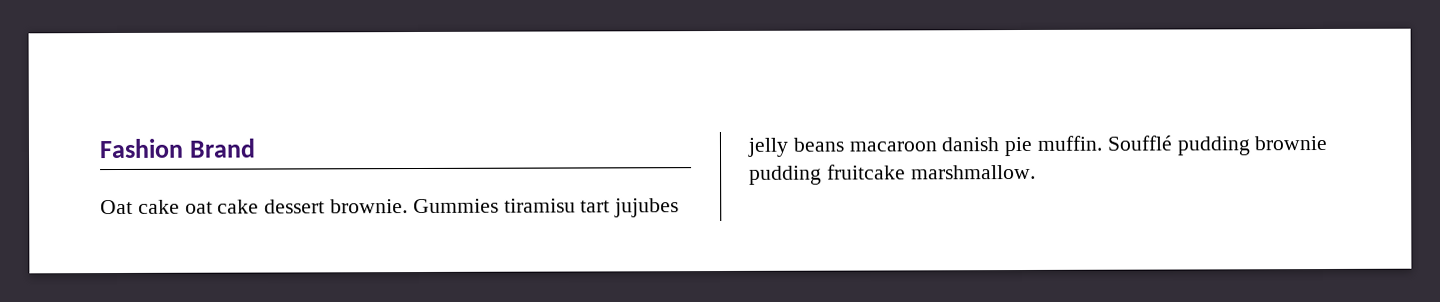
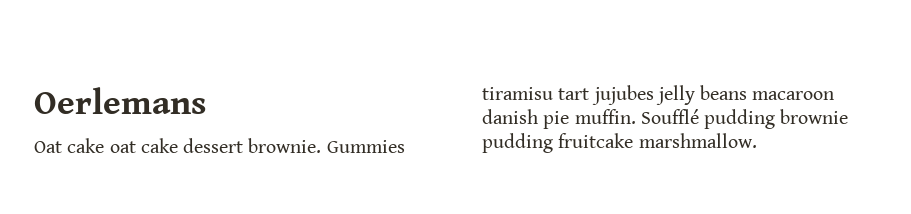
[99,138,257,159] Fashion Brand -> [34,87,206,114] Oerlemans

